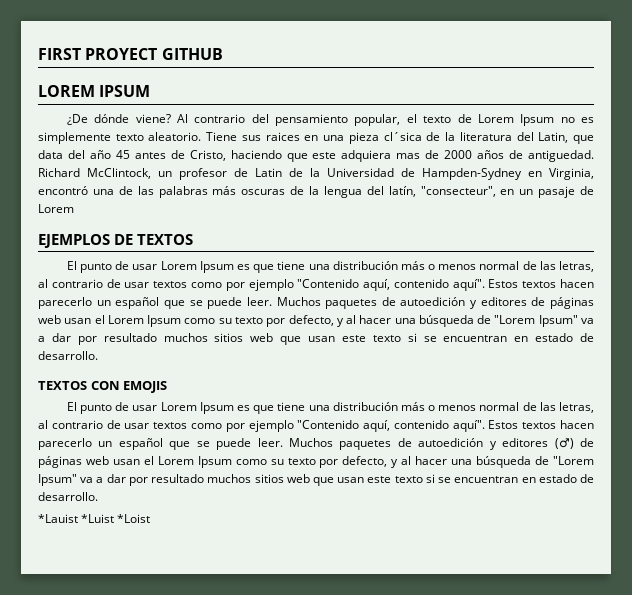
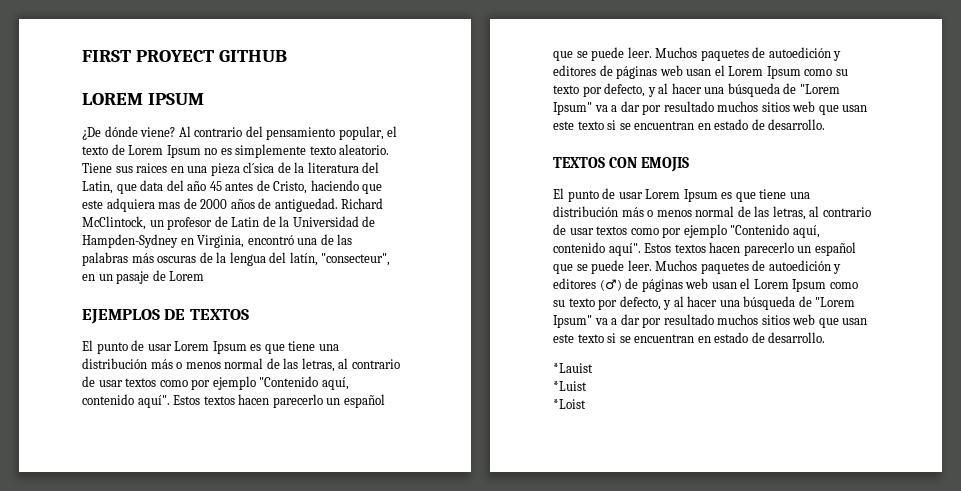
(78, 518) none -> (593, 368) //
(115, 518) none -> (587, 386) //

